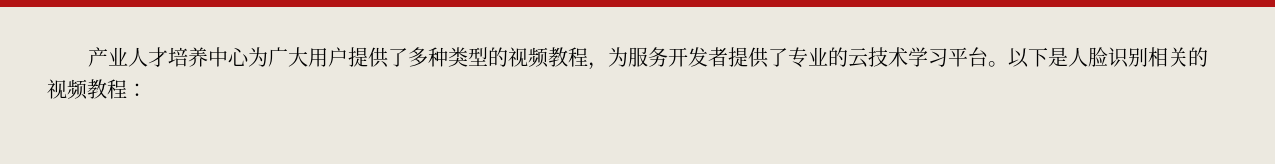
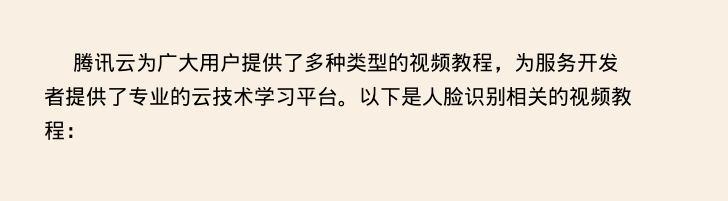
[88,47,251,67] 产业人才培养中心 -> [73,52,137,72] 腾讯云

